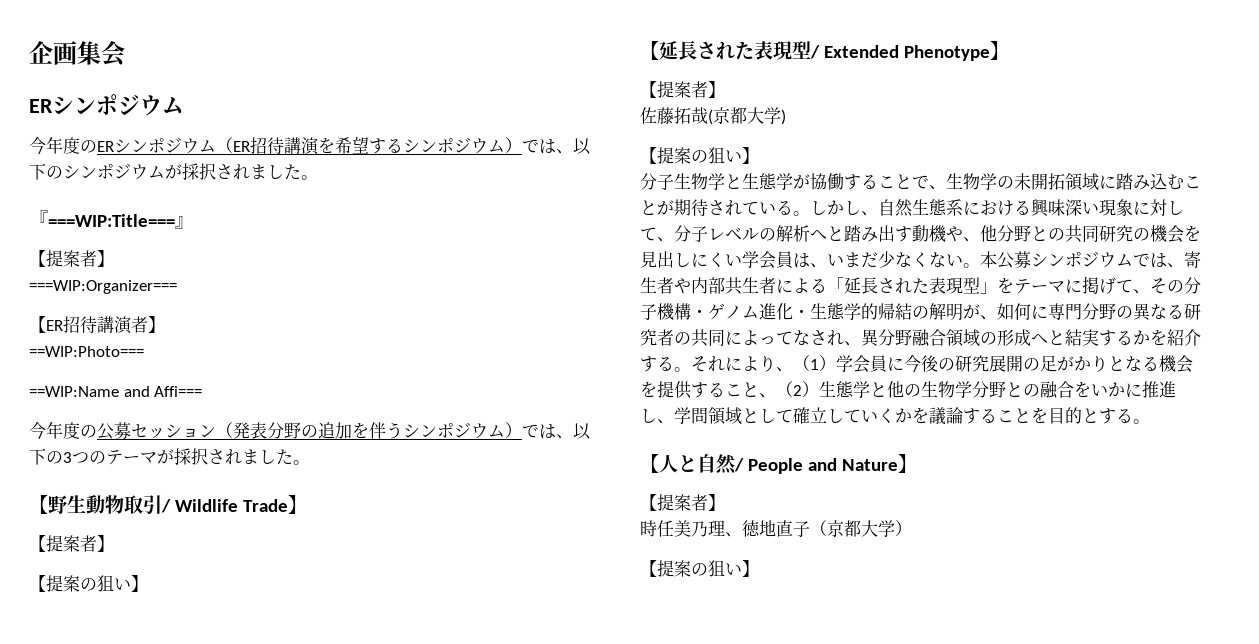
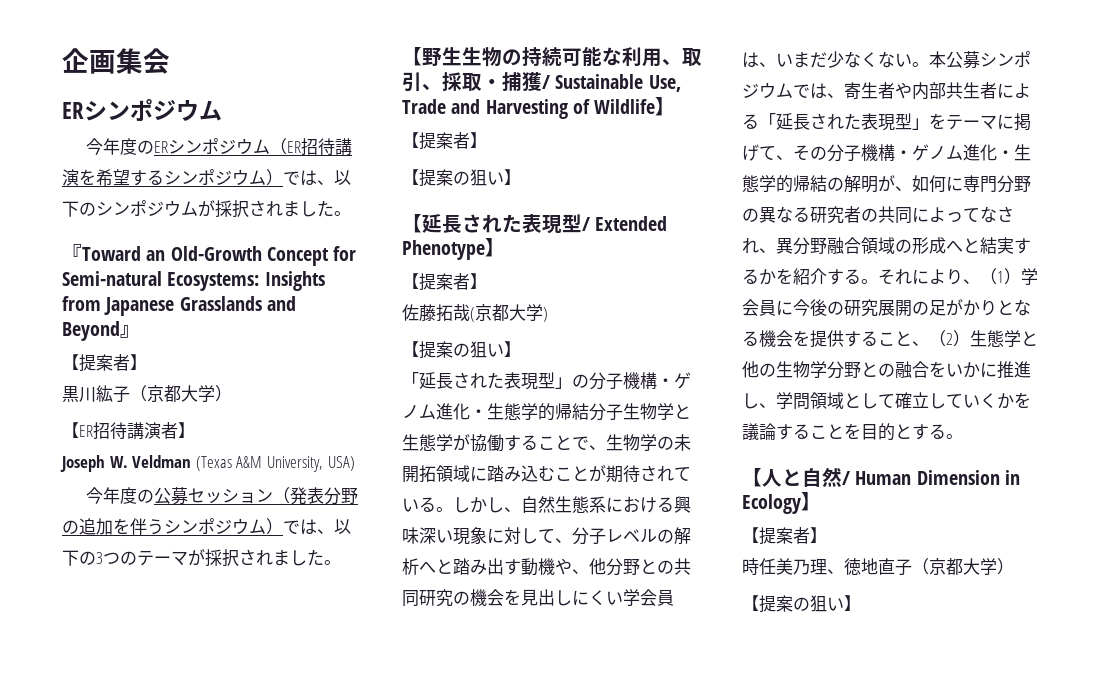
[48,214,194,229] [29,250,114,267] [29,280,177,294] ===WIP:Title===』 // 【提案者】 // ===WIP:Organizer=== -> [82,246,357,266] [62,271,325,291] [62,296,296,316] [62,321,140,341] [62,354,147,372] [62,385,232,403] Toward an Old-Growth Concept for Semi-natural Ecosystems: Insights from Japanese Grasslands and Beyond』 // 【提案者】 // 黒川紘子（京都大学）
[29,346,144,357] [29,386,203,397] ==WIP:Photo=== // ==WIP:Name and Affi=== -> [60,455,355,472] Joseph W. Veldman (Texas A&M University, USA)
[86,495,289,515] 動物取引/ Wildlife Trade -> [462,47,702,67] [402,72,681,92] [402,99,656,119] 生物の持続可能な利用、取引、採取・捕獲/ Sustainable Use, Trade and Harvesting of Wildlife
(759, 155) none -> [402,372,691,390] [402,403,589,421] 「延長された表現型」の分子機構・ゲノム進化・生態学的帰結
[748,458,899,474] People and Nature -> [855,470,1020,485] [742,494,801,514] Human Dimension in Ecology

